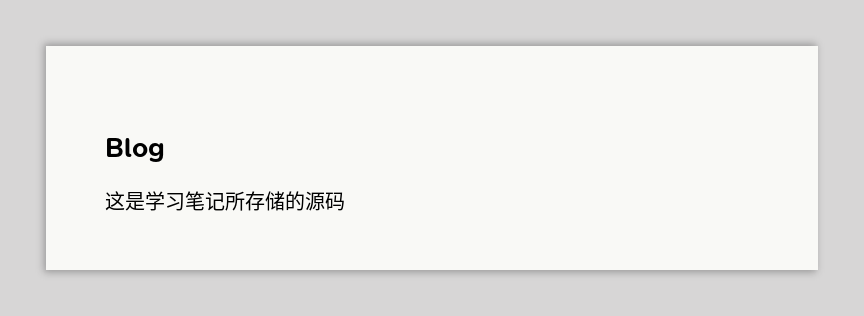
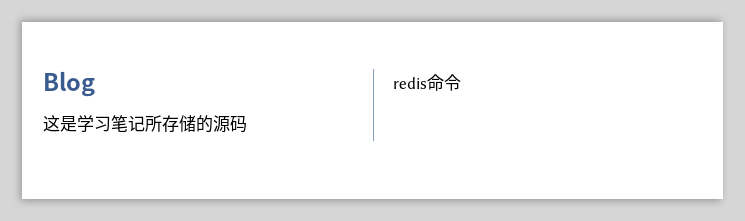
(345, 201) none -> [393,74,461,91] // redis命令

